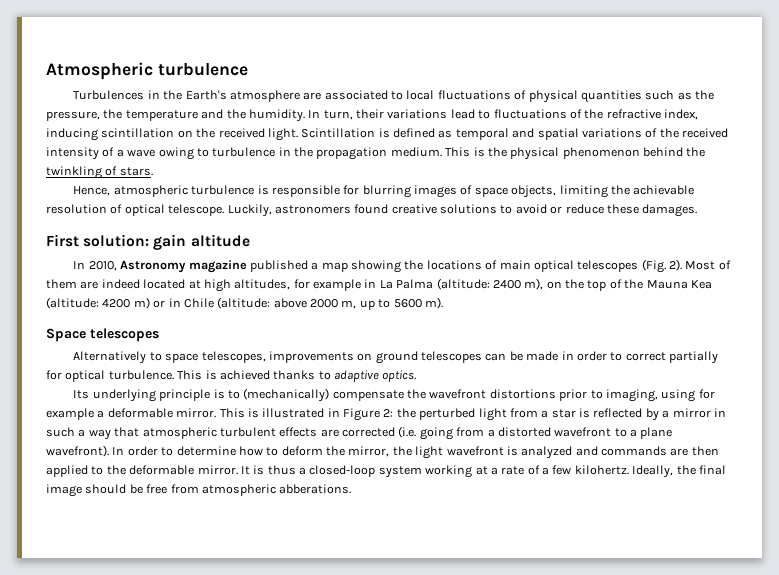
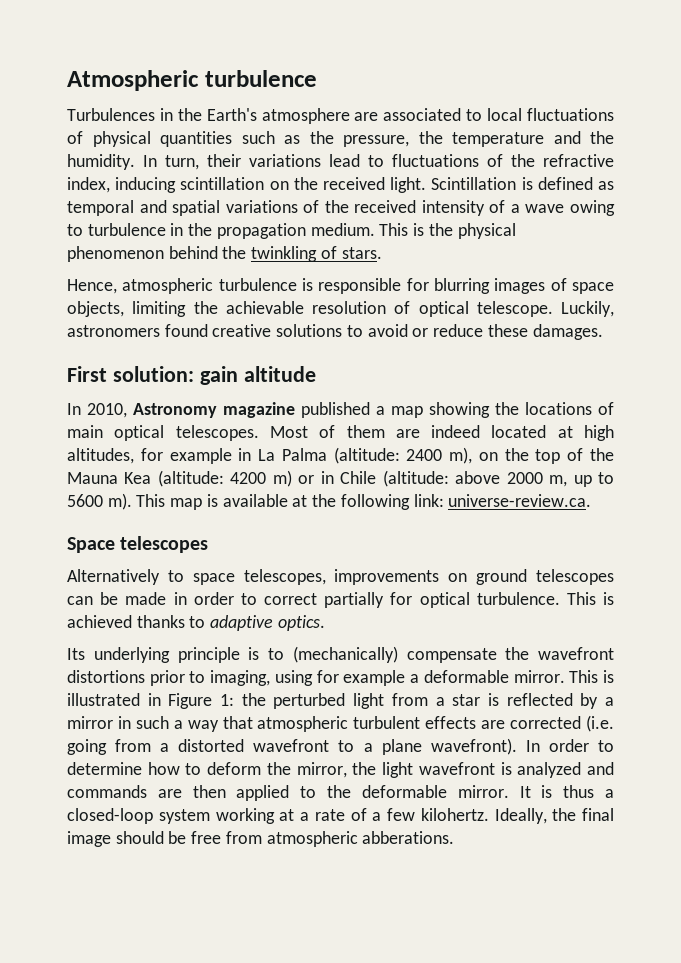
[577,259,683,273] telescopes (Fig. 2). -> [175,425,259,441] telescopes.
(443, 303) none -> [136,494,592,510] This map is available at the following link: universe-review.ca.
[383,409,394,417] 2: -> [220,694,235,706] 1:

